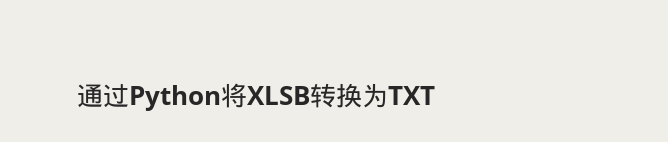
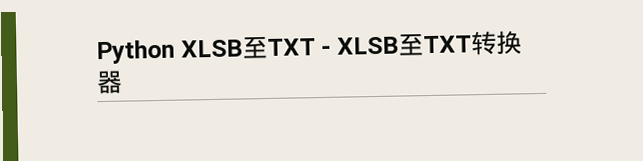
[77,83,435,111] 通过Python将XLSB转换为TXT -> [96,30,522,65] [96,70,123,95] Python XLSB至TXT - XLSB至TXT转换器

